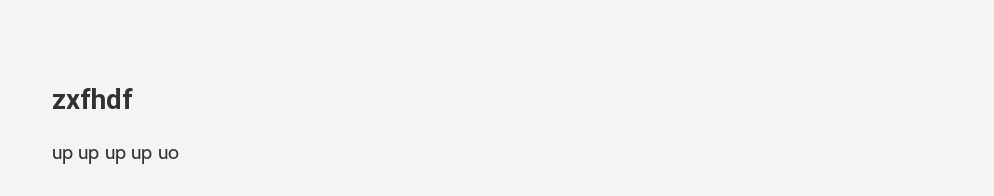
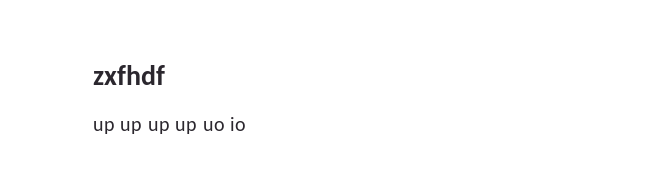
(179, 154) none -> [230,117,247,131] io

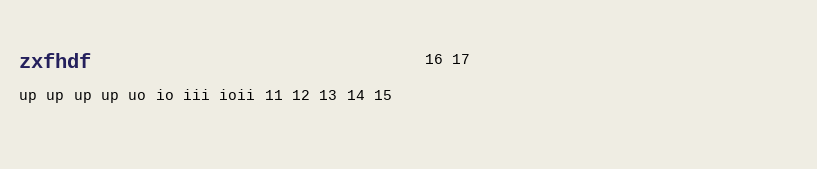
(247, 124) none -> [183,89,392,100] [425,54,470,64] iii ioii 11 12 13 14 15 16 17

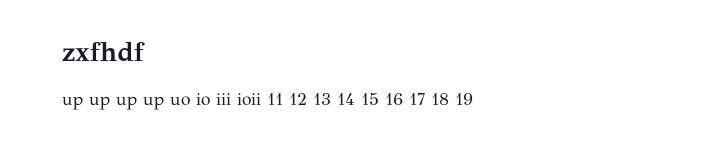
(470, 59) none -> [431,93,473,105] 18 19

